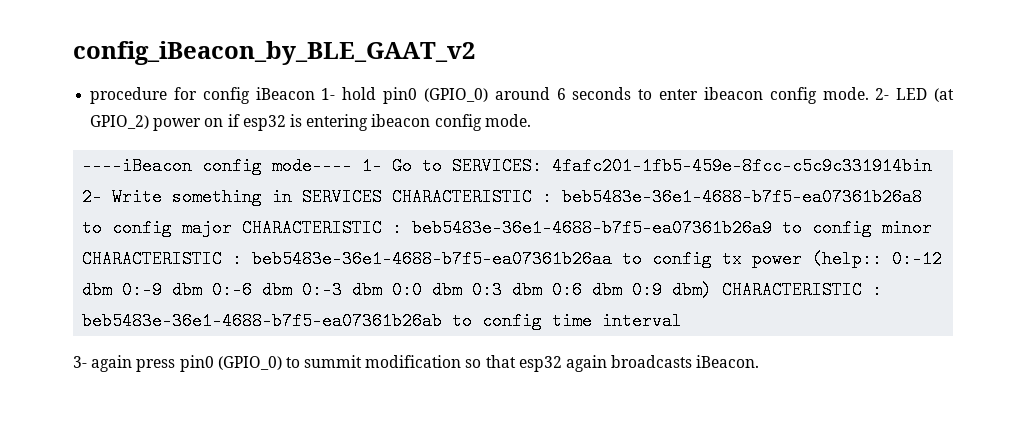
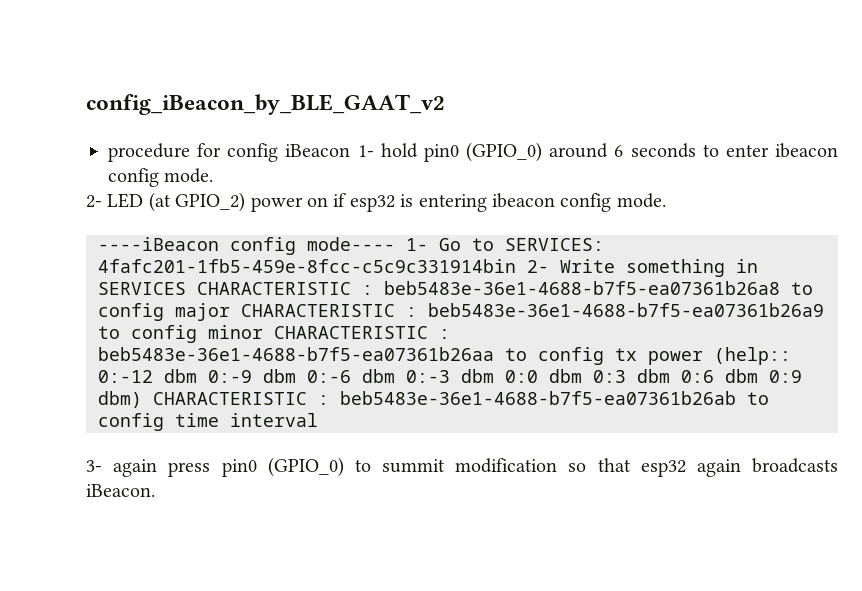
(869, 93) none -> (214, 175) //

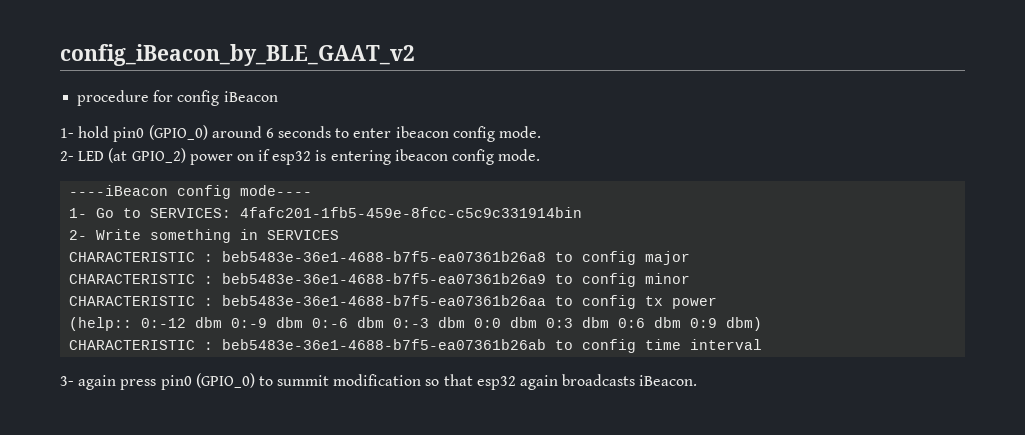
(351, 150) none -> (278, 96) //
(395, 244) none -> (313, 190) //
(516, 266) none -> (583, 212) //
(186, 288) none -> (340, 235) //
(230, 312) none -> (691, 258) //
(263, 332) none -> (691, 278) //
(703, 358) none -> (718, 303) //
(142, 399) none -> (763, 324) //

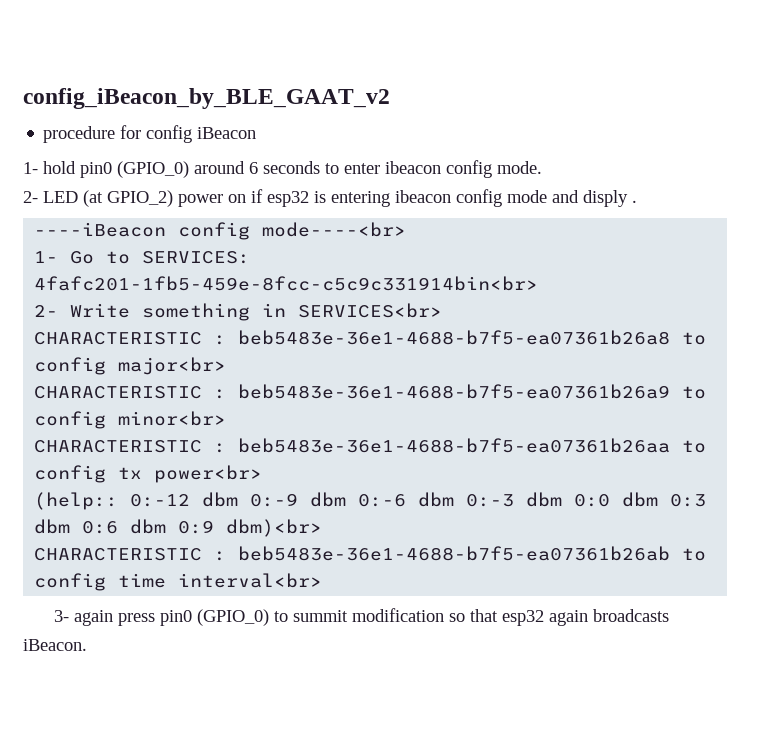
[498,149,541,161] mode. -> [507,190,637,207] mode and disply .
[240,185,313,196] mode---- -> [262,222,407,237] mode----<br>
[240,207,583,218] 4fafc201-1fb5-459e-8fcc-c5c9c331914bin -> [34,276,539,291] 4fafc201-1fb5-459e-8fcc-c5c9c331914bin<br>
[267,230,340,240] SERVICES -> [298,303,443,318] SERVICES<br>
[645,251,691,265] major -> [118,357,227,375] major<br>
[645,273,691,284] minor -> [118,411,227,426] minor<br>
[672,297,718,309] power -> [154,465,263,483] power<br>
[726,317,763,331] dbm) -> [226,519,323,537] dbm)<br>
[690,339,763,350] interval -> [178,573,323,588] interval<br>

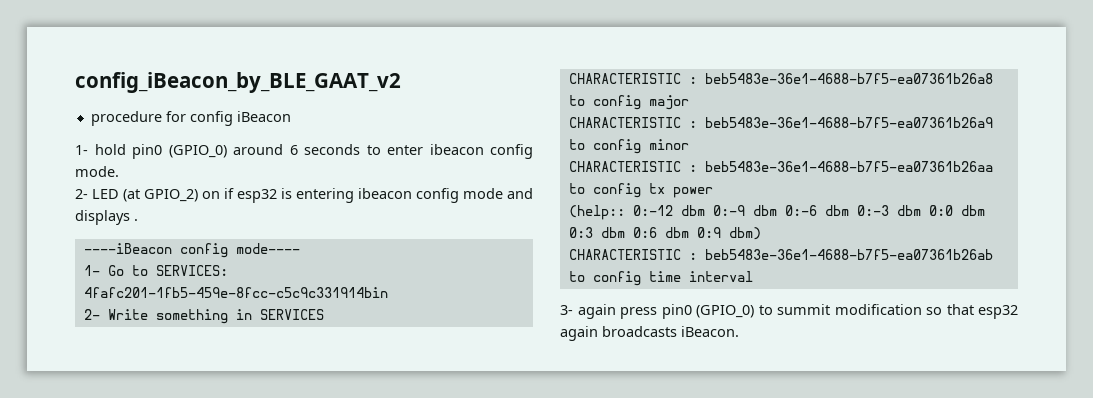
[178,194,223,207] power -> (198, 195) none
[583,190,628,207] disply -> [75,210,130,225] displays
[262,222,407,237] mode----<br> -> [235,243,300,254] mode----
[34,276,539,291] 4fafc201-1fb5-459e-8fcc-c5c9c331914bin<br> -> [83,287,388,298] 4fafc201-1fb5-459e-8fcc-c5c9c331914bin
[298,303,443,318] SERVICES<br> -> [259,309,324,320] SERVICES
[118,357,227,375] major<br> -> [648,95,689,110] major
[118,411,227,426] minor<br> -> [648,139,689,150] minor
[154,465,263,483] power<br> -> [672,187,713,198] power
[226,519,323,537] dbm)<br> -> [728,227,761,240] dbm)
[178,573,323,588] interval<br> -> [688,271,753,282] interval

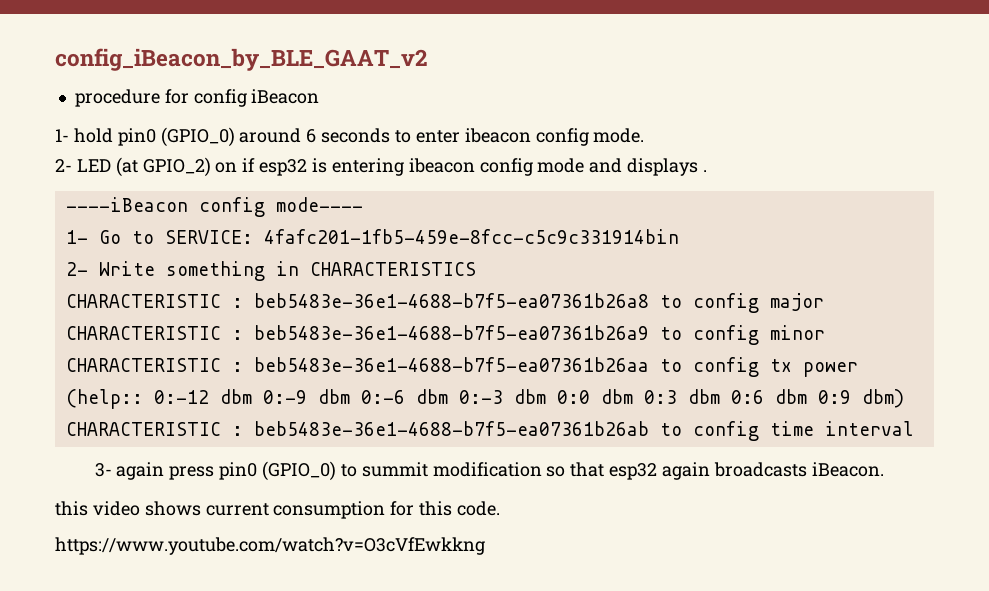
[155,265,228,276] SERVICES: -> [164,230,253,244] SERVICE:
[259,309,324,320] SERVICES -> [309,262,476,276] CHARACTERISTICS
(739, 331) none -> [55,501,501,519] [55,537,485,555] // this video shows current consumption for this code. // https://www.youtube.com/watch?v=O3cVfEwkkng

